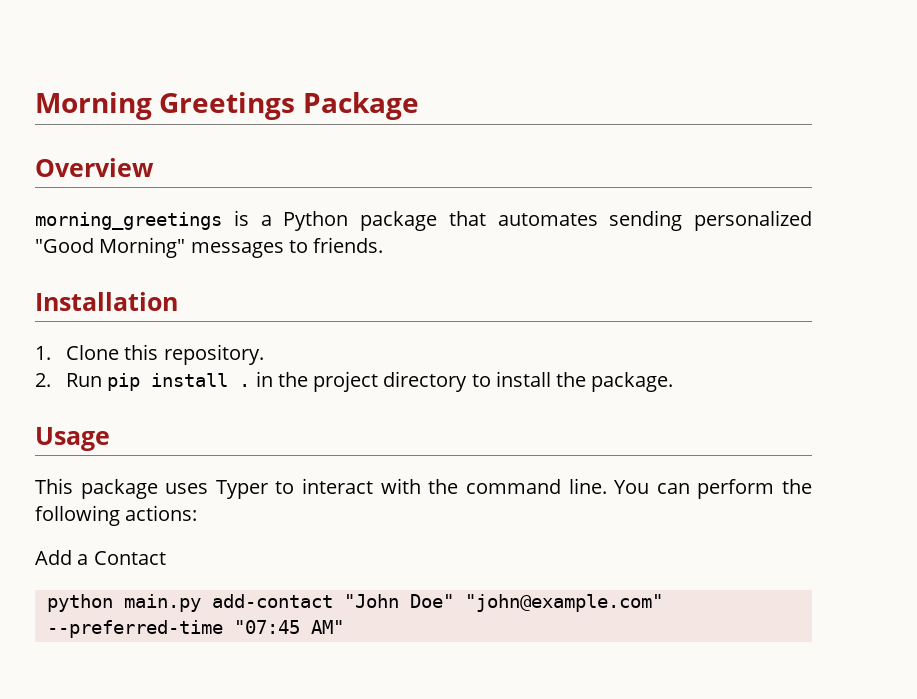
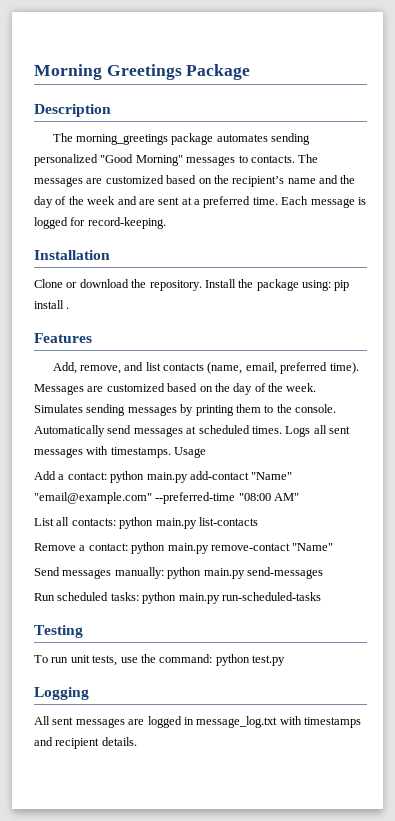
[35,158,154,177] [35,210,486,231] Overview // morning_greetings is a Python package that -> [34,104,111,117] [52,133,214,145] Description // The morning_greetings package
[313,237,384,253] [35,292,178,311] [35,344,264,365] [35,371,674,392] [35,427,110,451] [35,478,813,499] [35,505,198,526] friends. // Installation // 1. Clone this repository. // 2. Run pip install . in the project directory to install the package. // Usage // This package uses Typer to interact with the command line. You can perform the following actions: -> [250,154,319,163] [34,175,356,187] [34,196,366,208] [34,217,166,229] [34,250,110,260] [34,279,350,291] [34,300,70,309] [34,333,92,343] [52,362,359,374] [34,383,317,395] [34,404,336,416] [34,425,350,437] [34,446,207,458] contacts. The messages are customized based on the recipient’s name and the day of the week and are sent at a preferred time. Each message is logged for record-keeping. // Installation // Clone or download the repository. Install the package using: pip install . // Features // Add, remove, and list contacts (name, email, preferred time). Messages are customized based on the day of the week. Simulates sending messages by printing them to the console. Automatically send messages at scheduled times. Logs all sent messages with timestamps. Usage
[93,551,166,565] Contact // -> [67,472,107,480] contact:
[343,594,663,612] [46,620,344,638] "John Doe" "john@example.com" --preferred-time "07:45 AM" -> [251,472,293,480] [34,492,300,504] [34,517,258,529] [34,542,334,554] [34,567,323,579] [34,592,321,604] [34,625,83,638] [34,654,285,666] [34,687,89,700] [34,716,361,728] [34,737,137,749] "Name" "email@example.com" --preferred-time "08:00 AM" // List all contacts: python main.py list-contacts // Remove a contact: python main.py remove-contact "Name" // Send messages manually: python main.py send-messages // Run scheduled tasks: python main.py run-scheduled-tasks // Testing // To run unit tests, use the command: python test.py // Logging // All sent messages are logged in message_log.txt with timestamps and recipient details.

